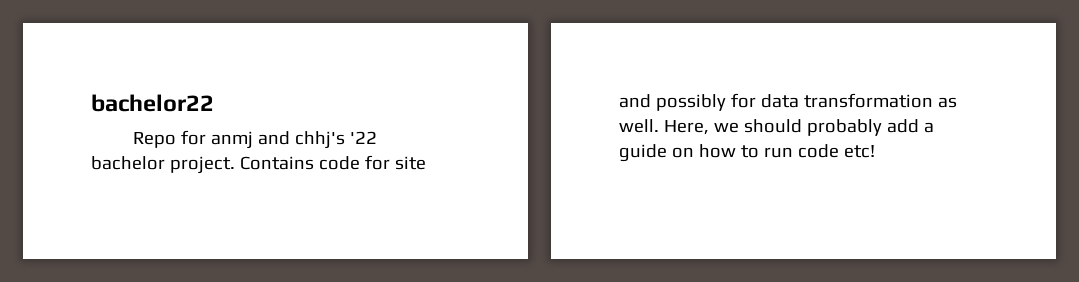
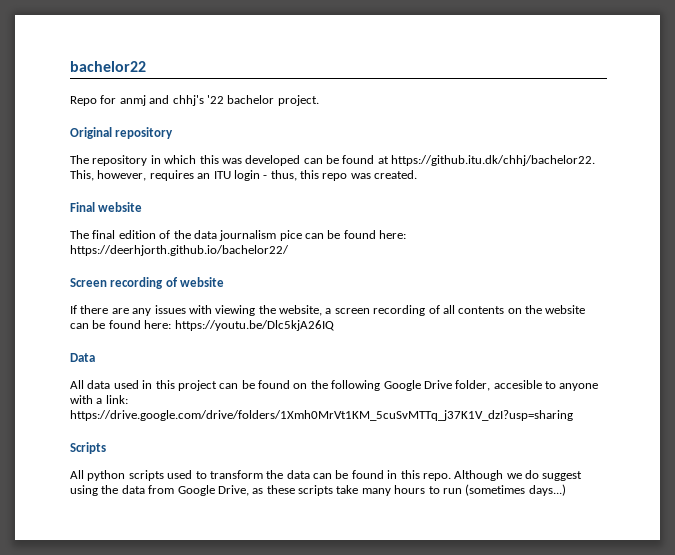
[239,155,426,170] [619,93,957,111] [619,119,934,136] [619,144,875,162] Contains code for site and possibly for data transformation as well. Here, we should probably add a guide on how to run code etc! -> [70,127,174,139] [70,155,596,166] [70,170,418,181] [70,202,143,212] [70,230,407,241] [70,245,289,256] [70,277,225,289] [70,305,586,316] [70,320,334,331] [70,353,95,362] [70,380,599,391] [70,395,128,404] [70,410,573,421] [70,442,106,454] [70,470,583,481] [70,484,566,496] // Original repository // The repository in which this was developed can be found at https://github.itu.dk/chhj/bachelor22. This, however, requires an ITU login - thus, this repo was created. // Final website // The final edition of the data journalism pice can be found here: https://deerhjorth.github.io/bachelor22/ // Screen recording of website // If there are any issues with viewing the website, a screen recording of all contents on the website can be found here: https://youtu.be/Dlc5kjA26IQ // Data // All data used in this project can be found on the following Google Drive folder, accesible to anyone with a link: https://drive.google.com/drive/folders/1Xmh0MrVt1KM_5cuSvMTTq_j37K1V_dzI?usp=sharing // Scripts // All python scripts used to transform the data can be found in this repo. Although we do suggest using the data from Google Drive, as these scripts take many hours to run (sometimes days...)

